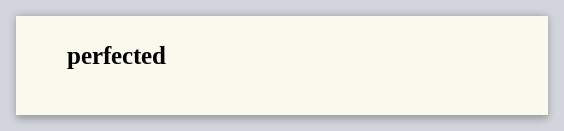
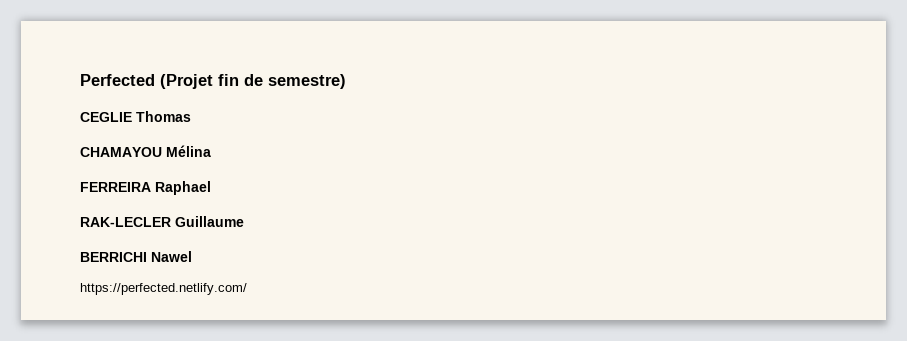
[67,46,166,69] perfected -> [80,74,346,89] [80,111,191,122] [80,145,211,157] [80,181,211,195] [80,216,244,227] [80,251,192,262] [80,283,247,295] Perfected (Projet fin de semestre) // CEGLIE Thomas // CHAMAYOU Mélina // FERREIRA Raphael // RAK-LECLER Guillaume // BERRICHI Nawel // https://perfected.netlify.com/

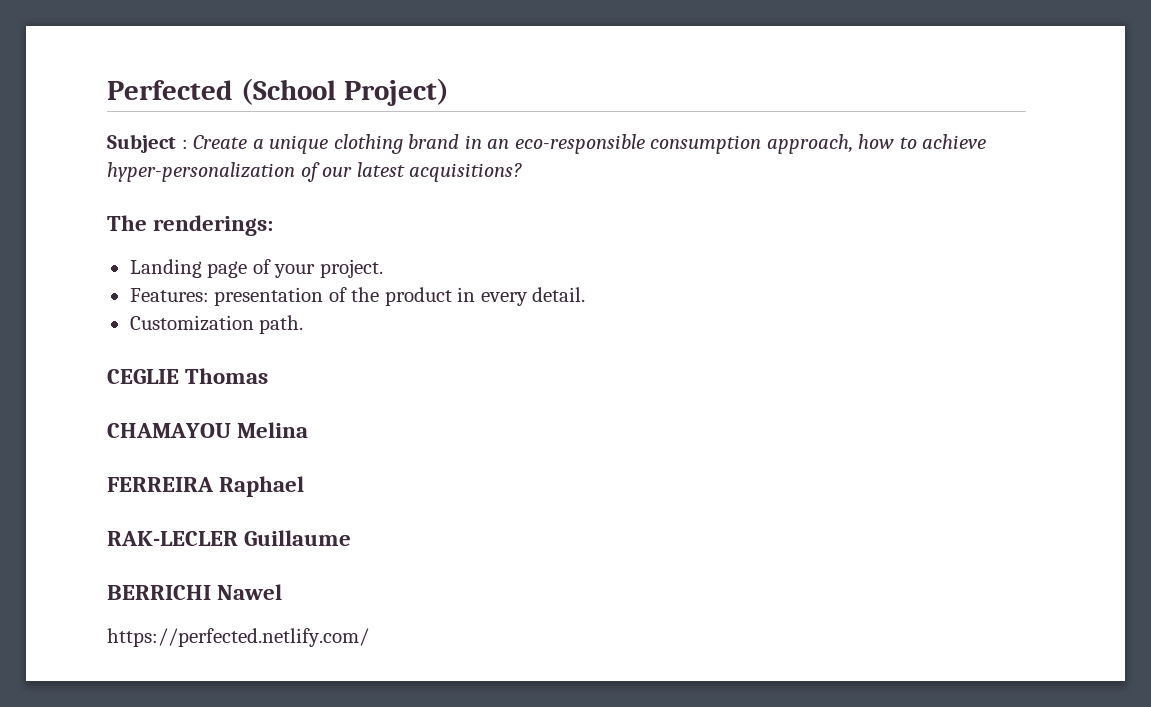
[160,74,346,89] (Projet fin de semestre) -> [240,78,449,106] [107,134,987,154] [107,162,523,182] [107,215,274,236] [129,259,383,278] [129,287,586,306] [129,315,304,334] (School Project) // Subject : Create a unique clothing brand in an eco-responsible consumption approach, how to achieve hyper-personalization of our latest acquisitions? // The renderings: // Landing page of your project. // Features: presentation of the product in every detail. // Customization path.
[166,145,211,157] Mélina -> [237,422,309,438] Melina

